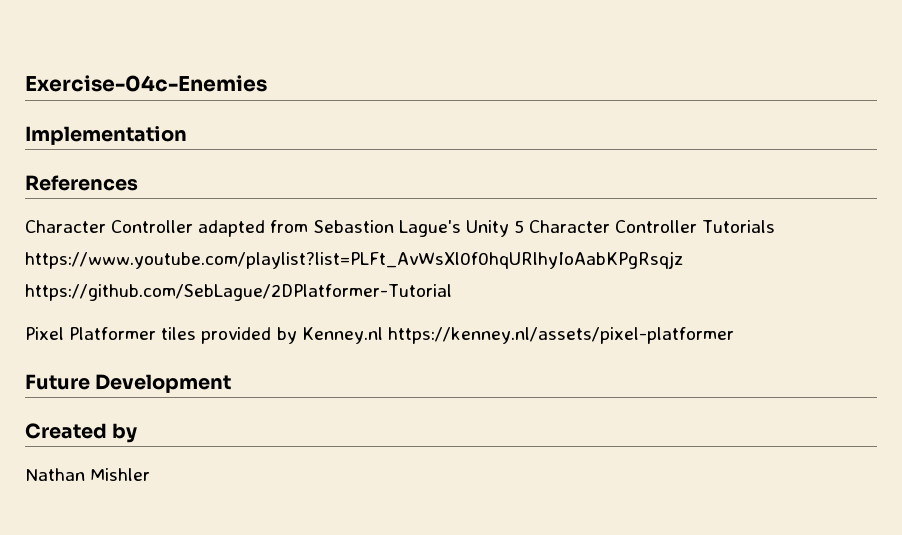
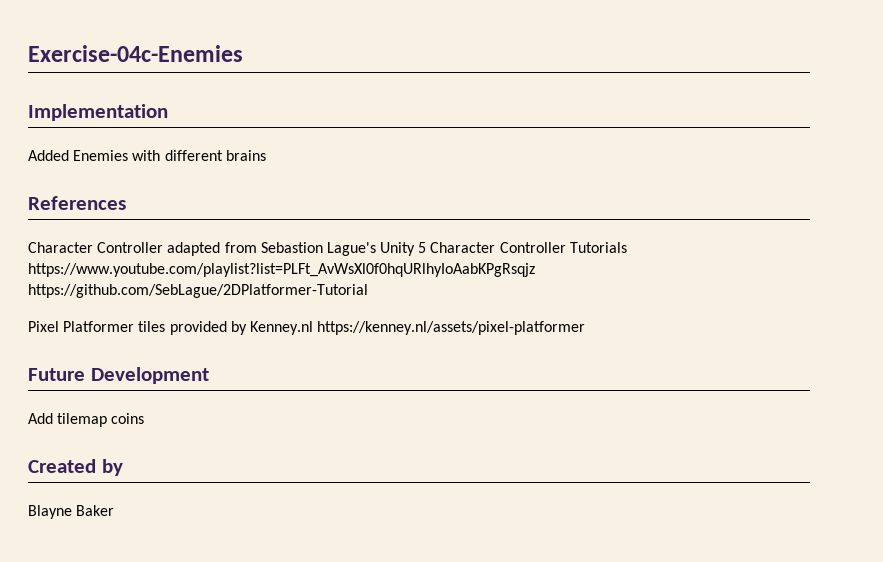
(187, 135) none -> [28,150,266,161] // Added Enemies with different brains
(232, 383) none -> [28,413,145,427] // Add tilemap coins
[25,468,151,481] Nathan Mishler -> [28,505,115,519] Blayne Baker

